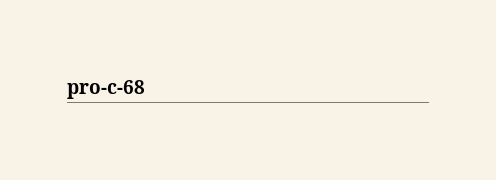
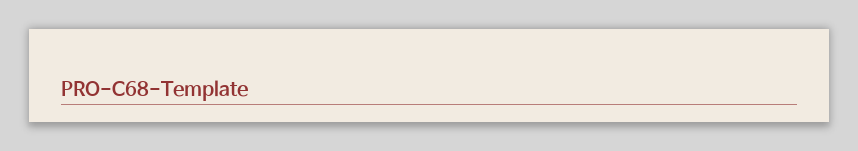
[67,80,145,99] pro-c-68 -> [61,80,248,101] PRO-C68-Template

